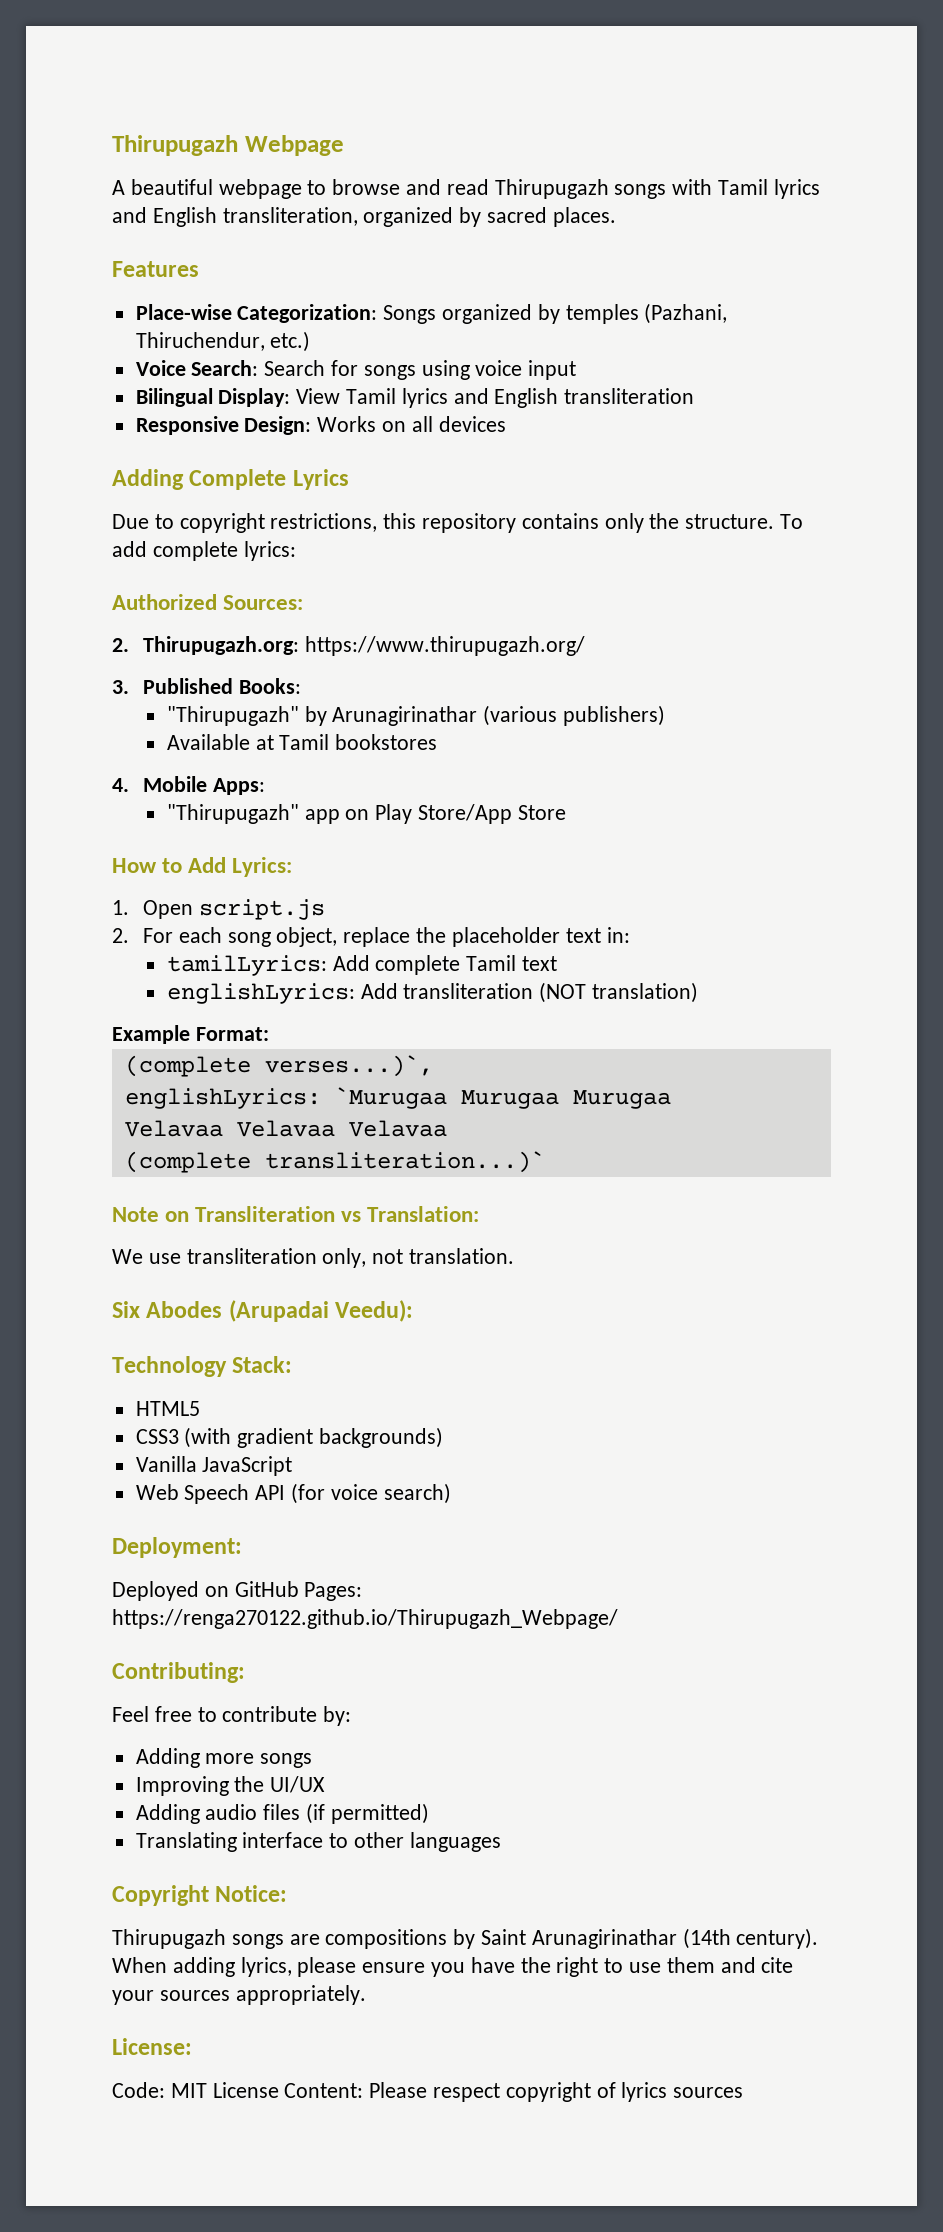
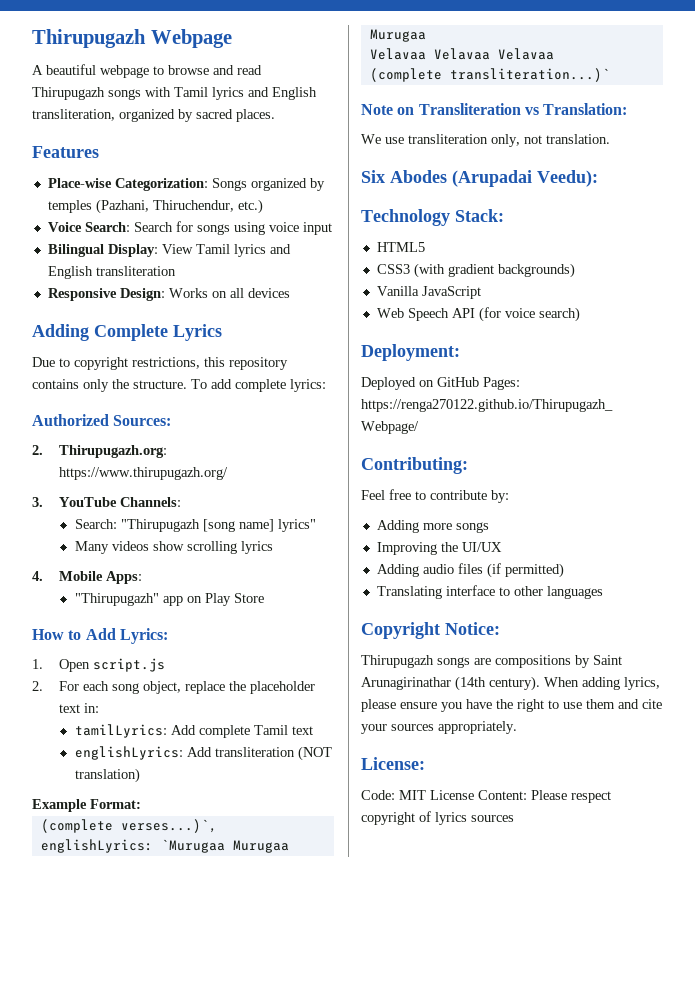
[143,678,301,694] [166,705,665,726] [166,734,438,750] Published Books: // "Thirupugazh" by Arunagirinathar (various publishers) // Available at Tamil bookstores -> [58,497,181,507] [74,519,316,532] [74,541,273,554] YouTube Channels: // Search: "Thirupugazh [song name] lyrics" // Many videos show scrolling lyrics
[417,804,512,824] Store/App -> (231, 599) none

